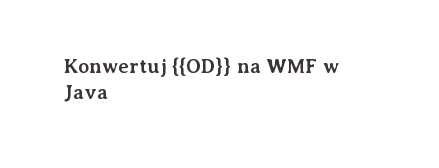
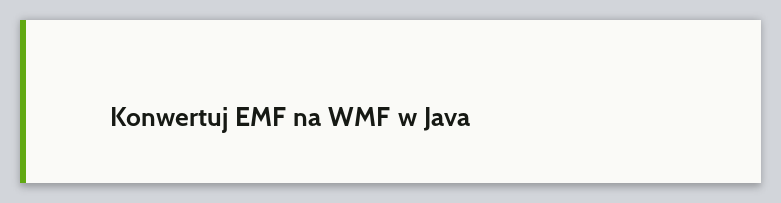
[172,57,232,76] {{OD}} -> [235,107,287,126] EMF

